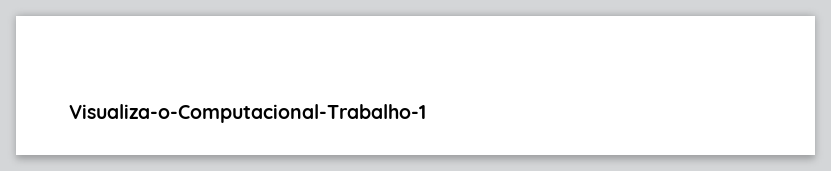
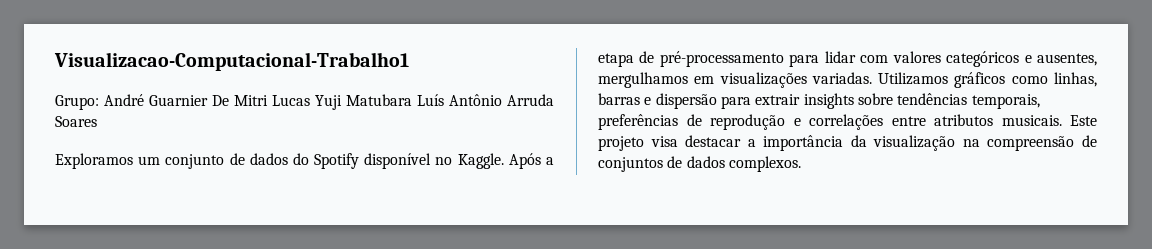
[69,104,426,123] Visualiza-o-Computacional-Trabalho-1 -> [54,52,409,71] [55,94,554,110] [55,116,97,127] [55,153,554,169] [598,51,1097,67] [598,72,1097,88] [598,93,1040,109] [598,114,1097,130] [598,135,1097,151] [598,156,801,172] Visualizacao-Computacional-Trabalho1 // Grupo: André Guarnier De Mitri Lucas Yuji Matubara Luís Antônio Arruda Soares // Exploramos um conjunto de dados do Spotify disponível no Kaggle. Após a etapa de pré-processamento para lidar com valores categóricos e ausentes, mergulhamos em visualizações variadas. Utilizamos gráficos como linhas, barras e dispersão para extrair insights sobre tendências temporais, preferências de reprodução e correlações entre atributos musicais. Este projeto visa destacar a importância da visualização na compreensão de conjuntos de dados complexos.

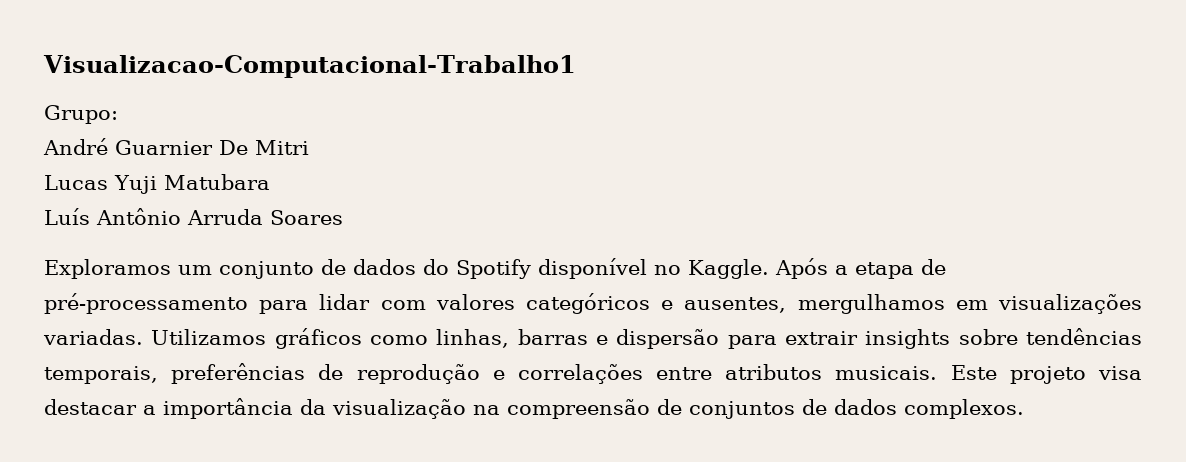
(99, 102) none -> (118, 114) //
(268, 100) none -> (309, 147) //
(412, 100) none -> (270, 182) //

